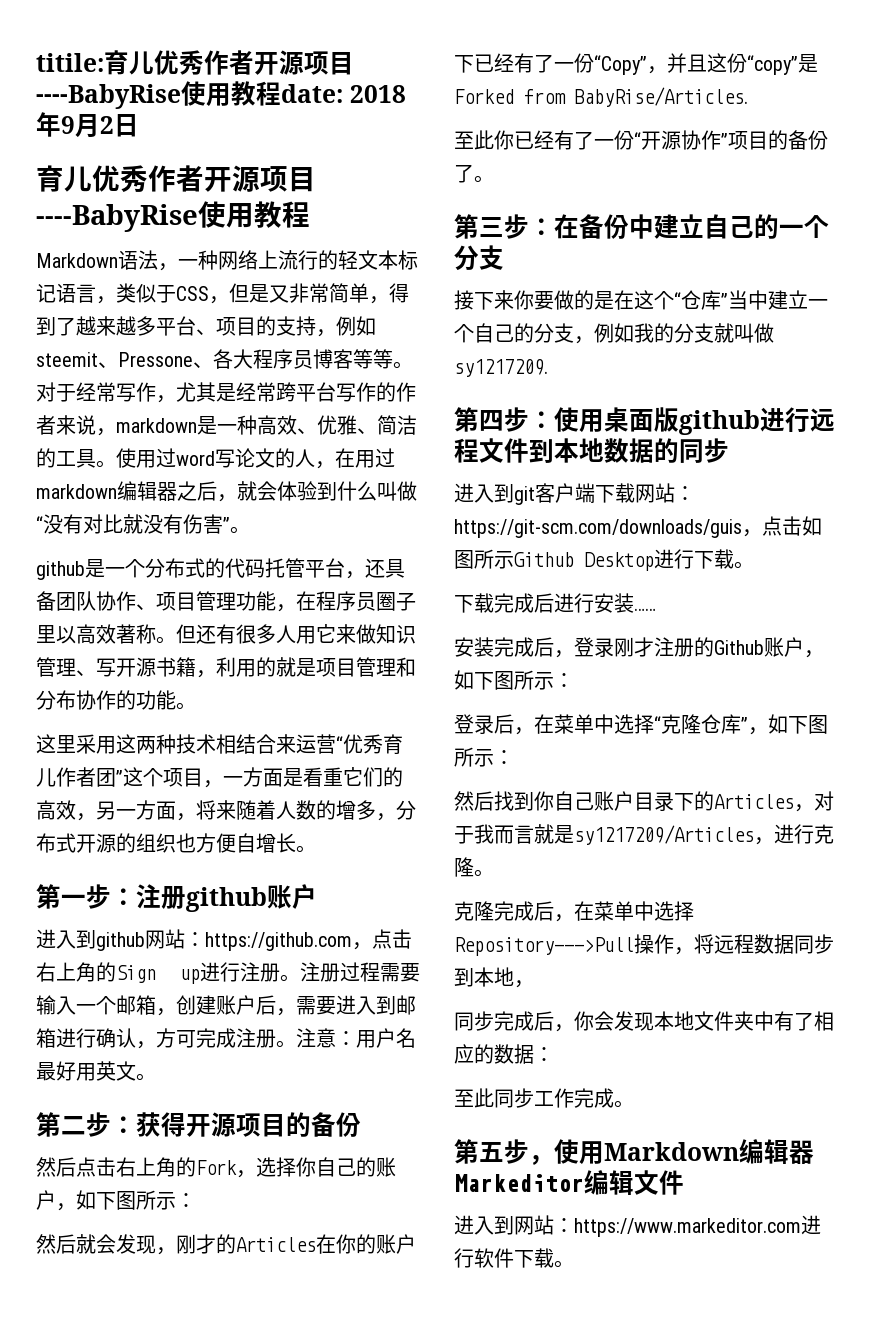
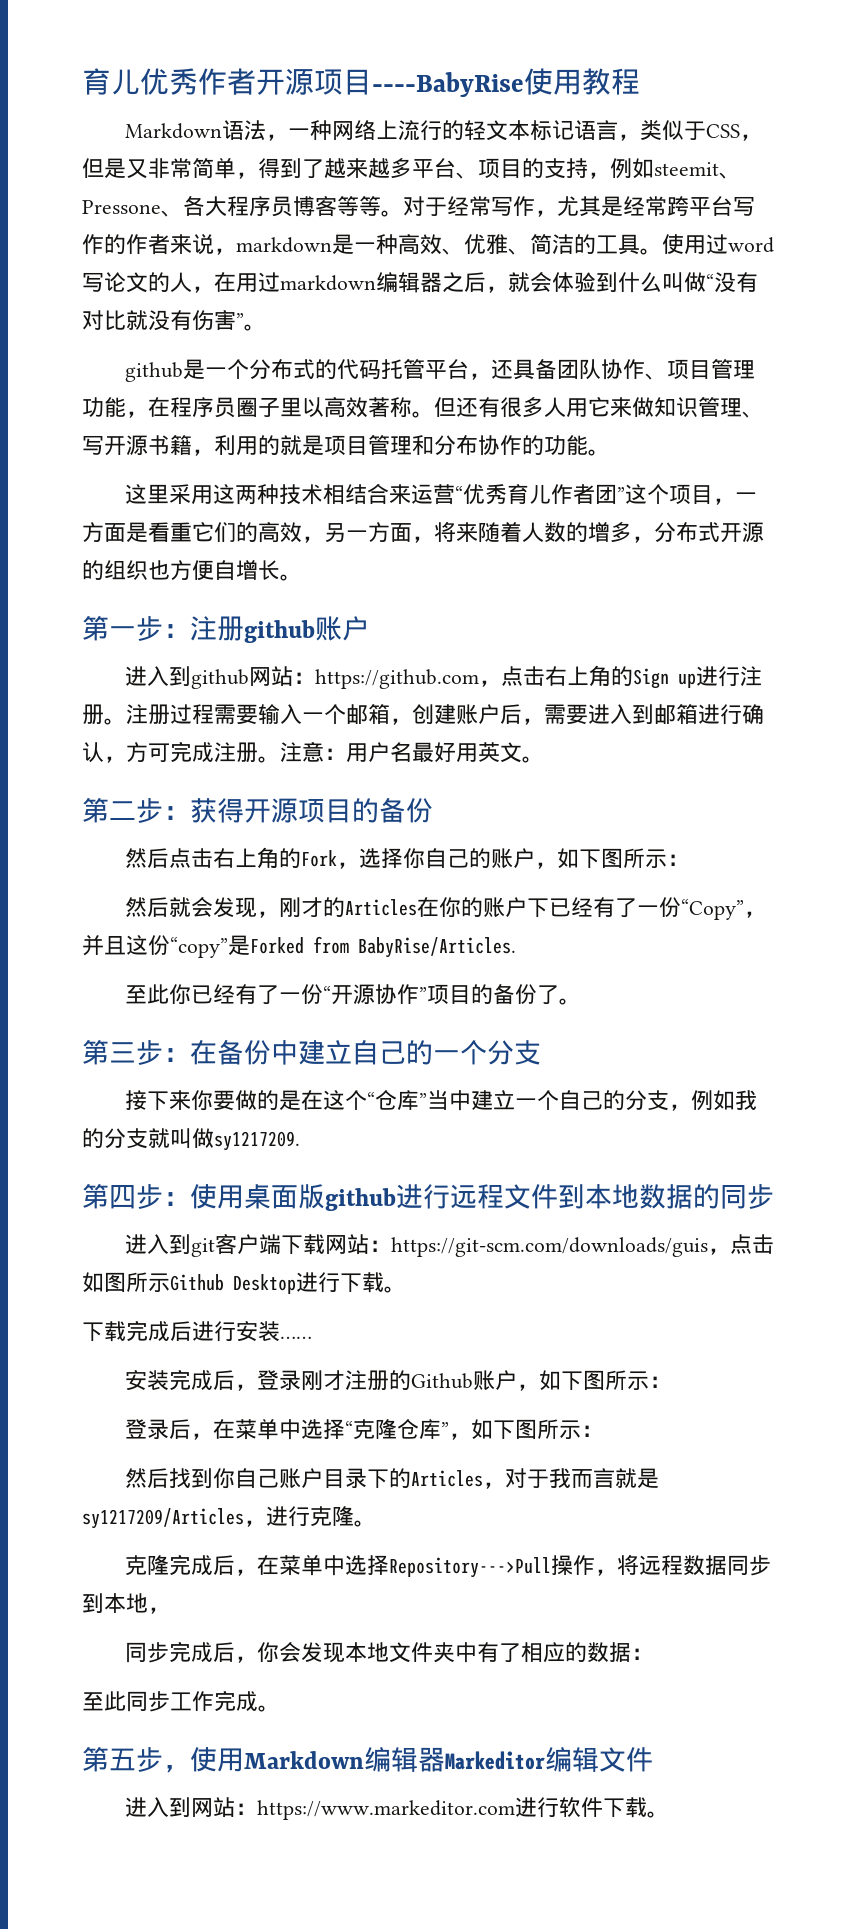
[36,50,354,75] [36,81,406,109] [36,112,139,138] titile:育儿优秀作者开源项目----BabyRise使用教程date: 2018年9月2日 // -> (82, 81) none

